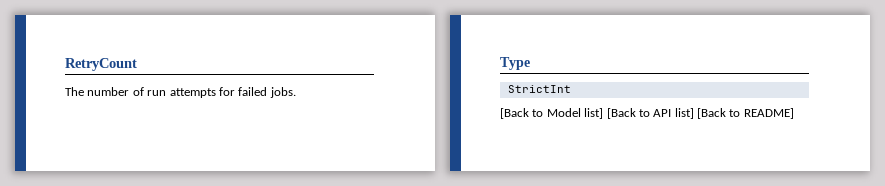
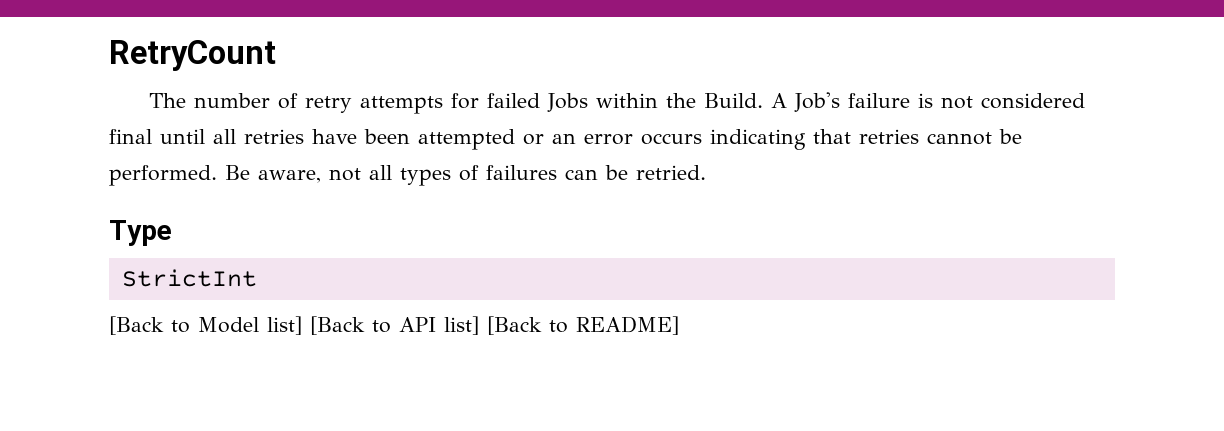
[147,90,167,96] run -> [305,96,353,113] retry
[269,87,296,98] jobs. -> [547,92,1086,112] [109,129,1022,150] [109,165,706,186] Jobs within the Build. A Job's failure is not considered final until all retries have been attempted or an error occurs indicating that retries cannot be performed. Be aware, not all types of failures can be retried.

